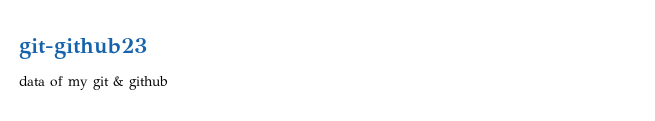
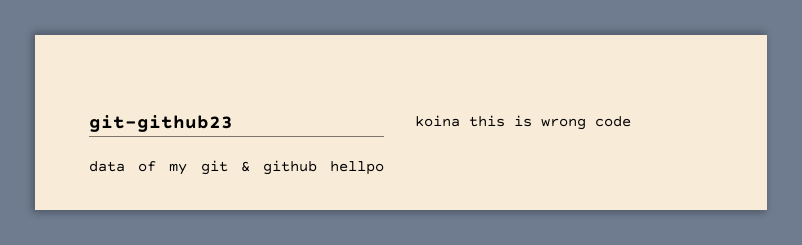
(168, 83) none -> [330,161,384,175] [415,115,631,130] hellpo koina this is wrong code

